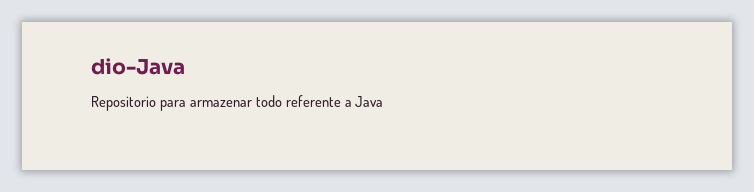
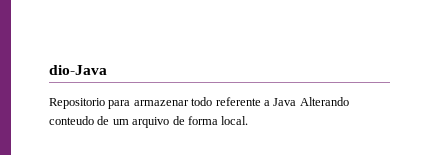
(384, 101) none -> [299,97,349,106] [49,116,249,128] Alterando conteudo de um arquivo de forma local.

